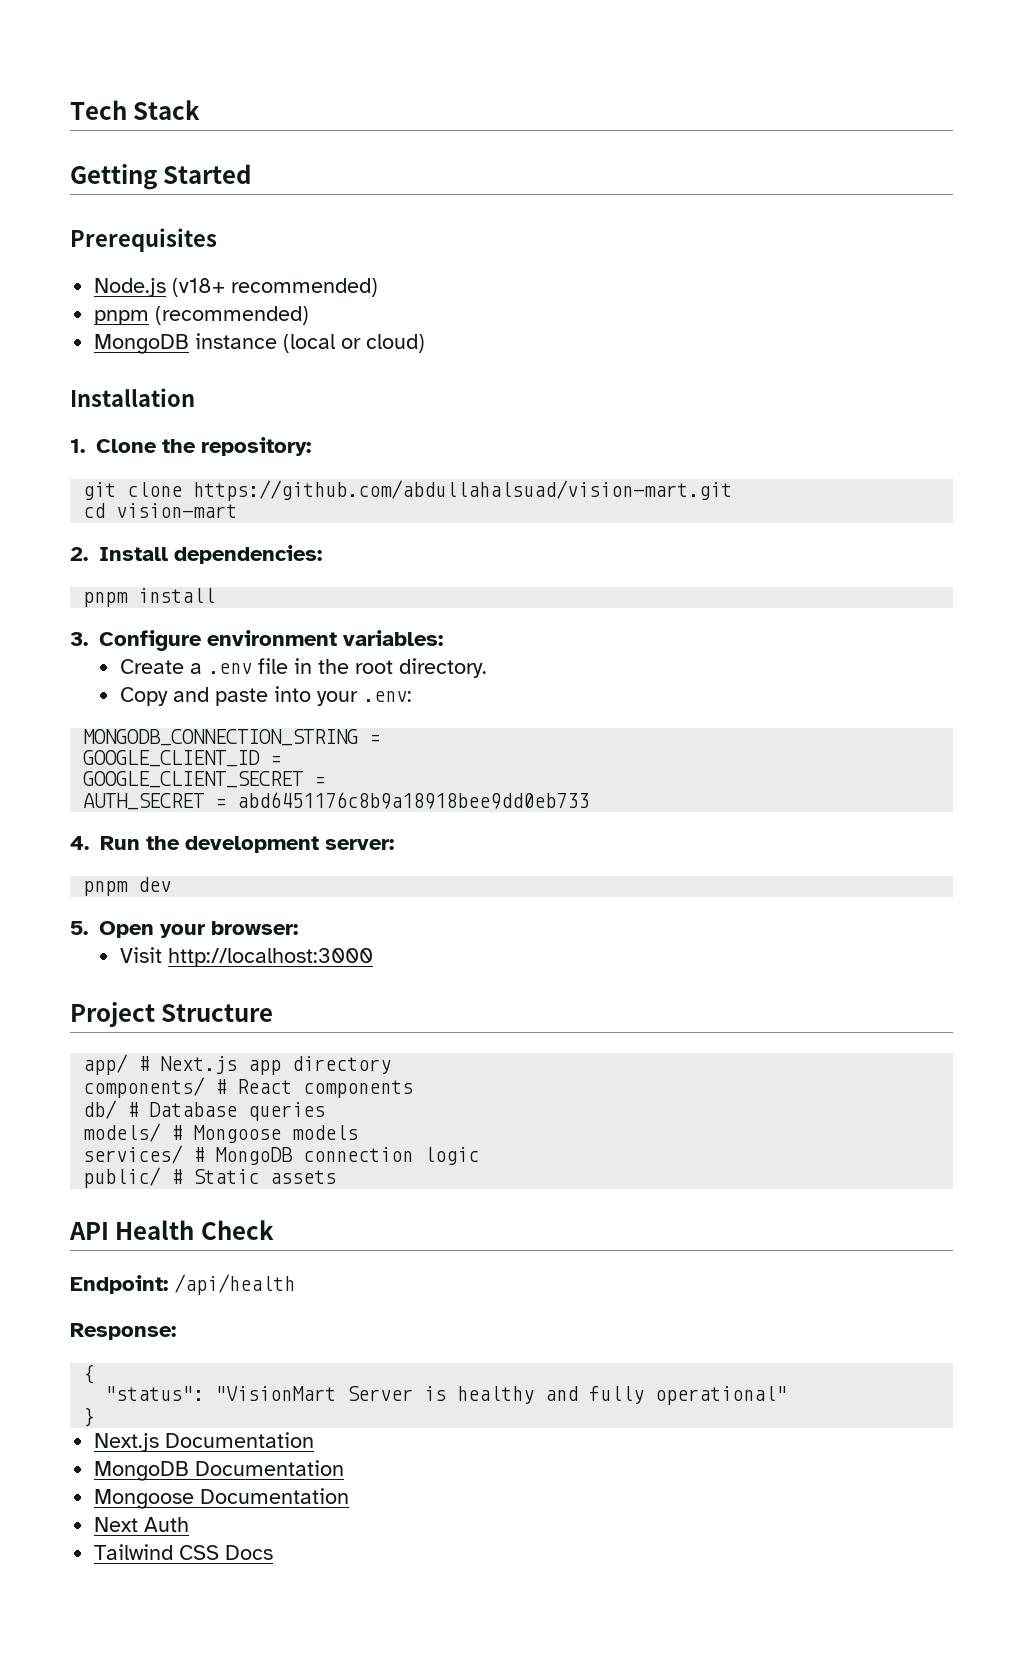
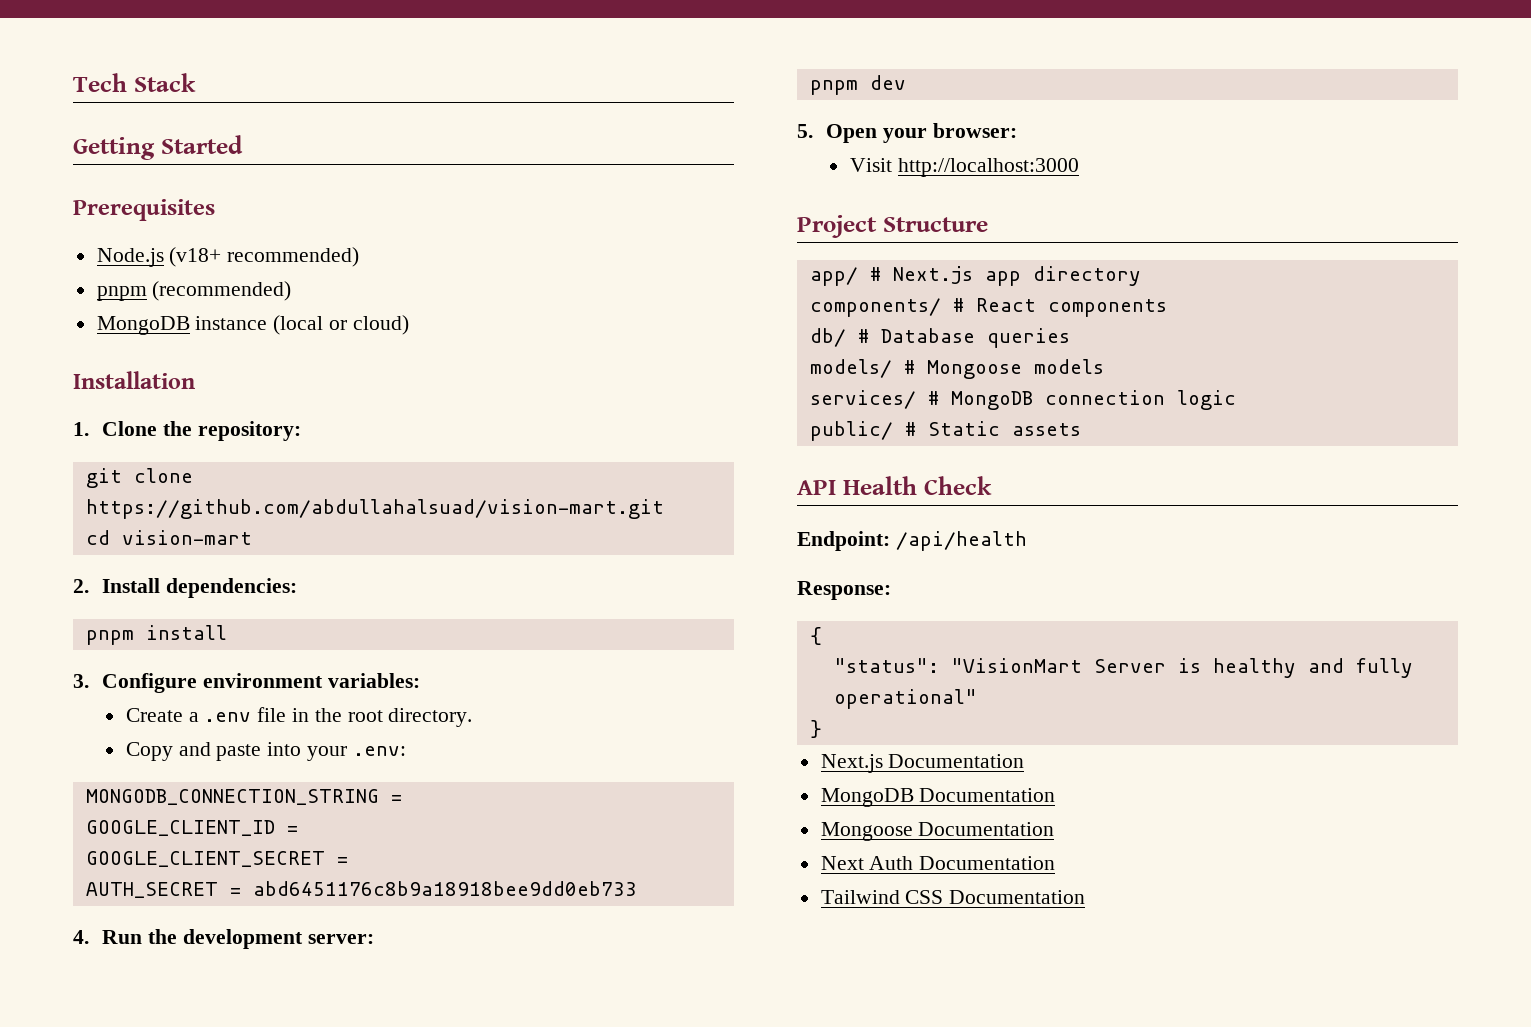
(190, 1524) none -> [919,856,1056,870] Documentation
[225,1545,274,1560] Docs -> [949,890,1086,904] Documentation

